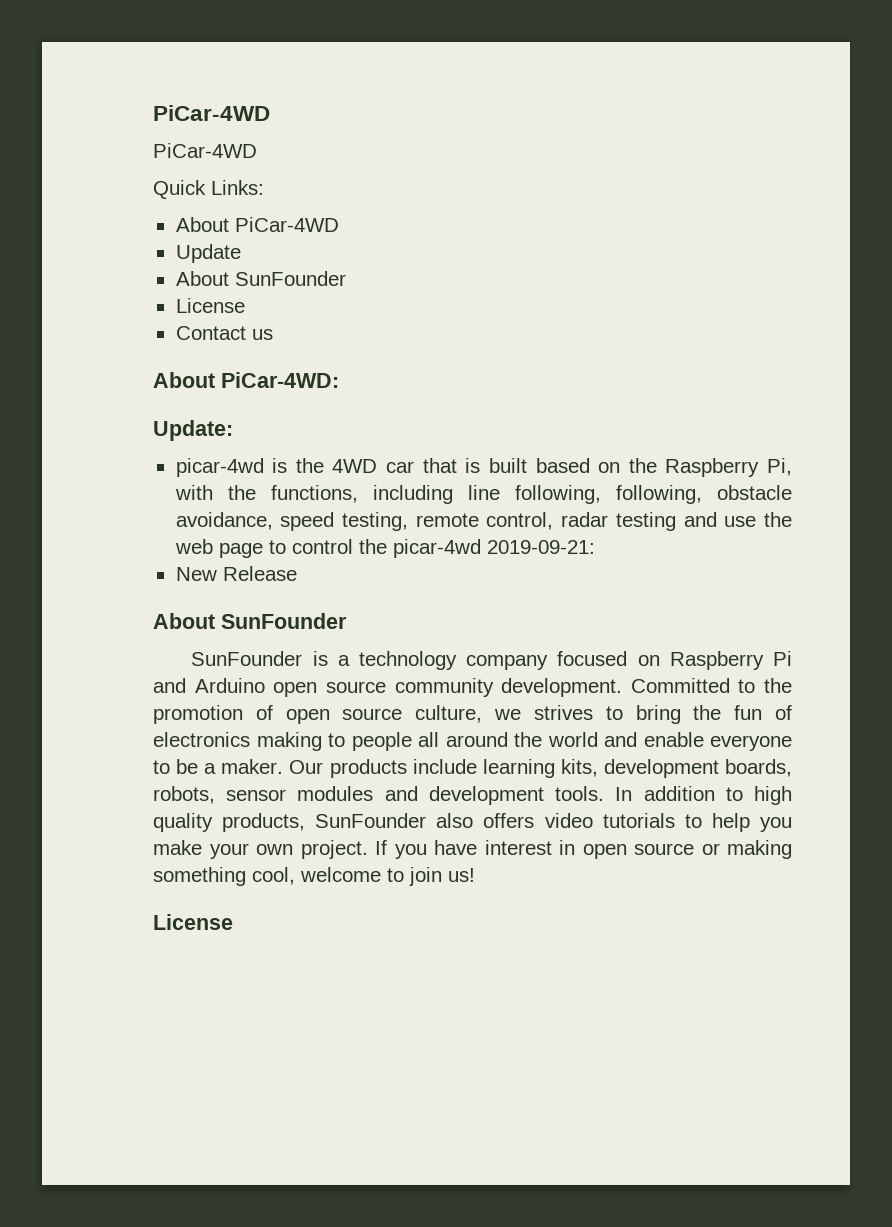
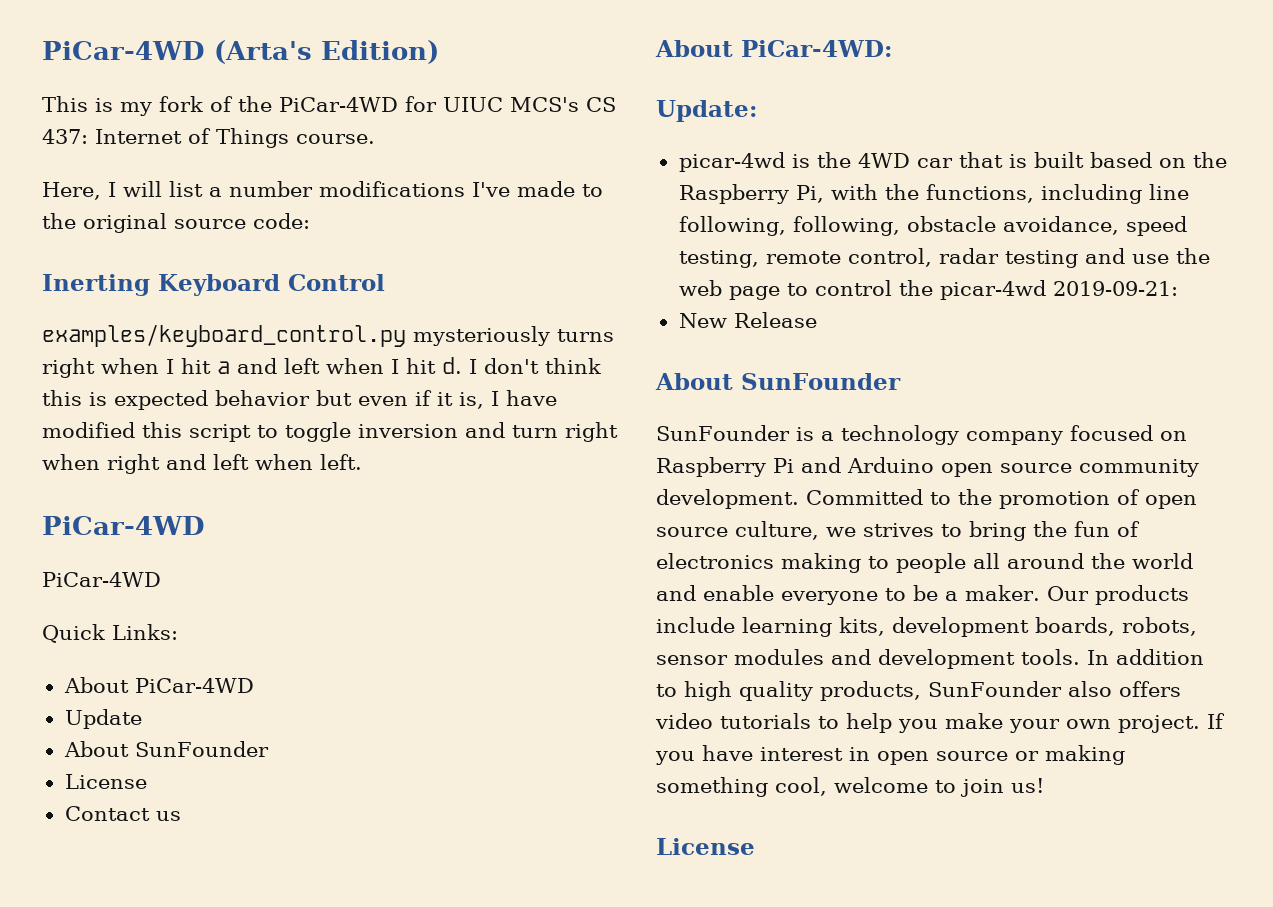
[153,105,270,121] PiCar-4WD -> [42,40,439,64] [42,96,616,116] [42,128,375,148] [42,181,603,200] [42,213,310,233] [42,274,385,296] [42,324,614,347] [42,357,601,378] [42,390,557,410] [42,422,618,442] [42,454,362,474] [42,516,205,535] PiCar-4WD (Arta's Edition) // This is my fork of the PiCar-4WD for UIUC MCS's CS 437: Internet of Things course. // Here, I will list a number modifications I've made to the original source code: // Inerting Keyboard Control // examples/keyboard_control.py mysteriously turns right when I hit a and left when I hit d. I don't think this is expected behavior but even if it is, I have modified this script to toggle inversion and turn right when right and left when left. // PiCar-4WD

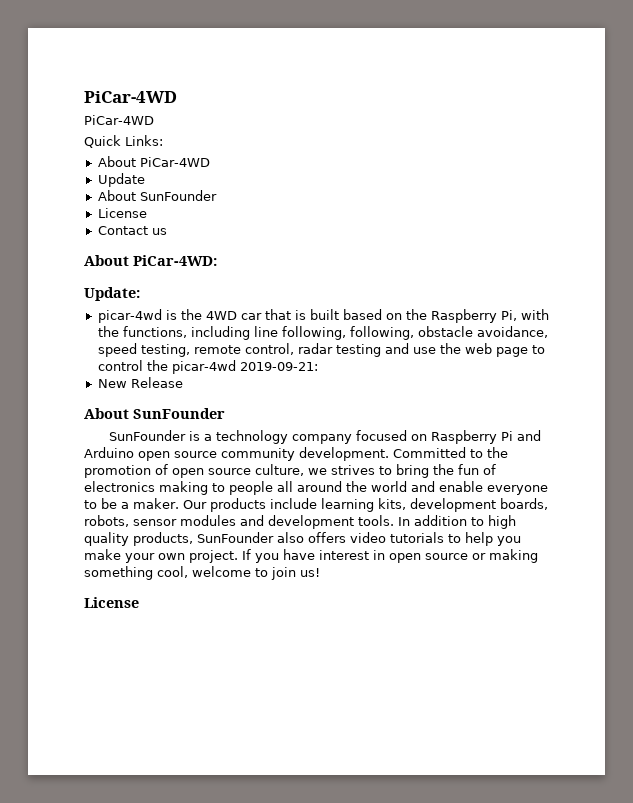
[42,40,439,64] [42,96,616,116] [42,128,375,148] [42,181,603,200] [42,213,310,233] [42,274,385,296] [42,324,614,347] [42,357,601,378] [42,390,557,410] [42,422,618,442] [42,454,362,474] [42,516,205,535] PiCar-4WD (Arta's Edition) // This is my fork of the PiCar-4WD for UIUC MCS's CS 437: Internet of Things course. // Here, I will list a number modifications I've made to the original source code: // Inerting Keyboard Control // examples/keyboard_control.py mysteriously turns right when I hit a and left when I hit d. I don't think this is expected behavior but even if it is, I have modified this script to toggle inversion and turn right when right and left when left. // PiCar-4WD -> [84,91,177,103] PiCar-4WD

